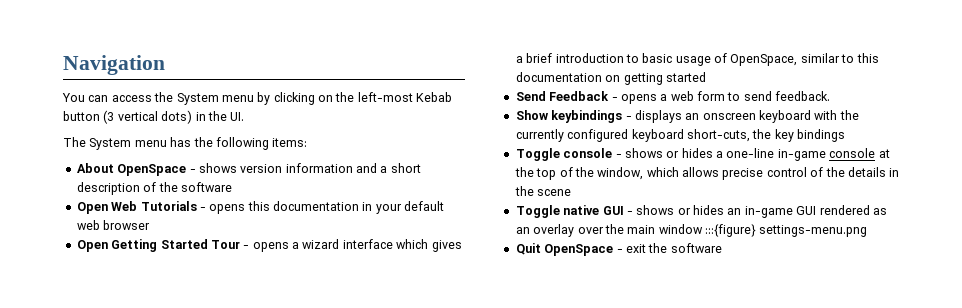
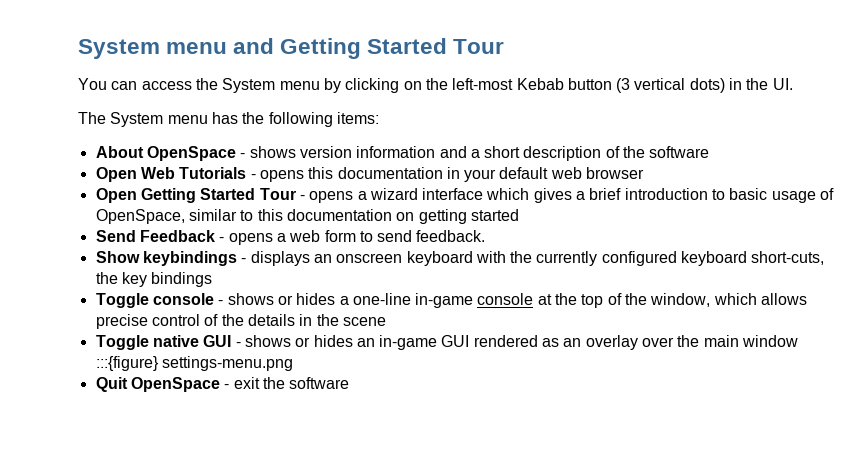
[63,55,165,75] Navigation -> [78,38,505,59] System menu and Getting Started Tour

